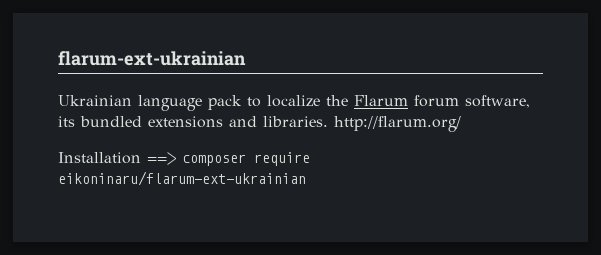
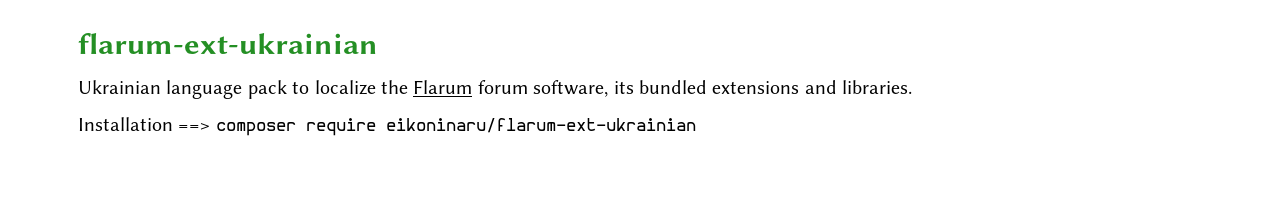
[334,116,461,132] http://flarum.org/ -> (913, 87) none

